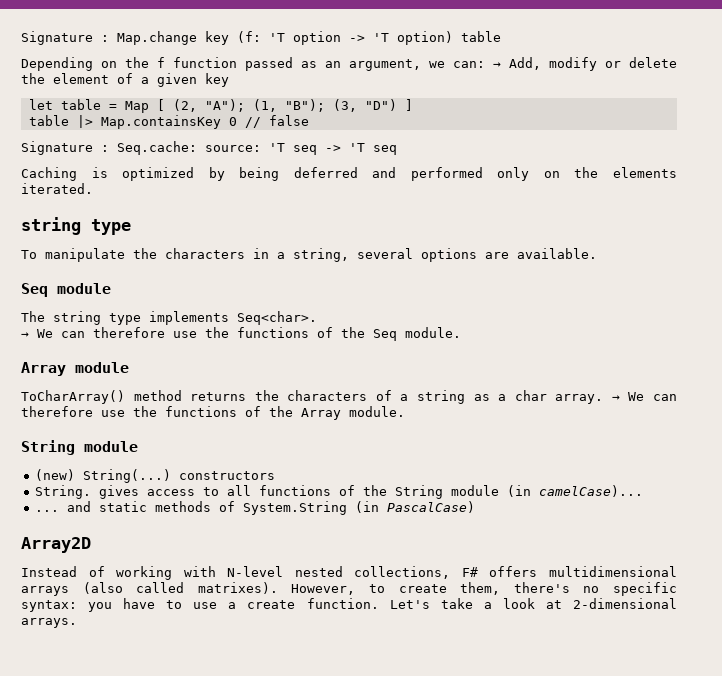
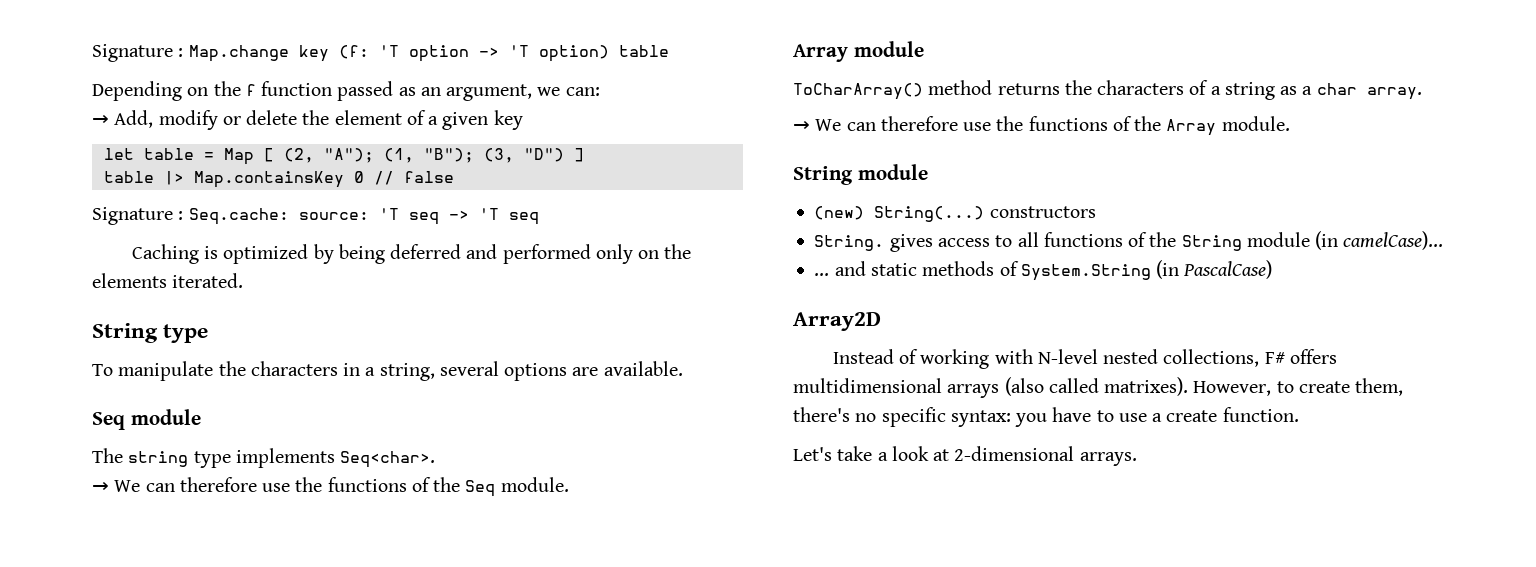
(485, 64) none -> (600, 91) //
[21,217,81,235] string -> [92,323,158,343] String
(604, 399) none -> (1422, 93) //
(379, 603) none -> (1299, 414) //

